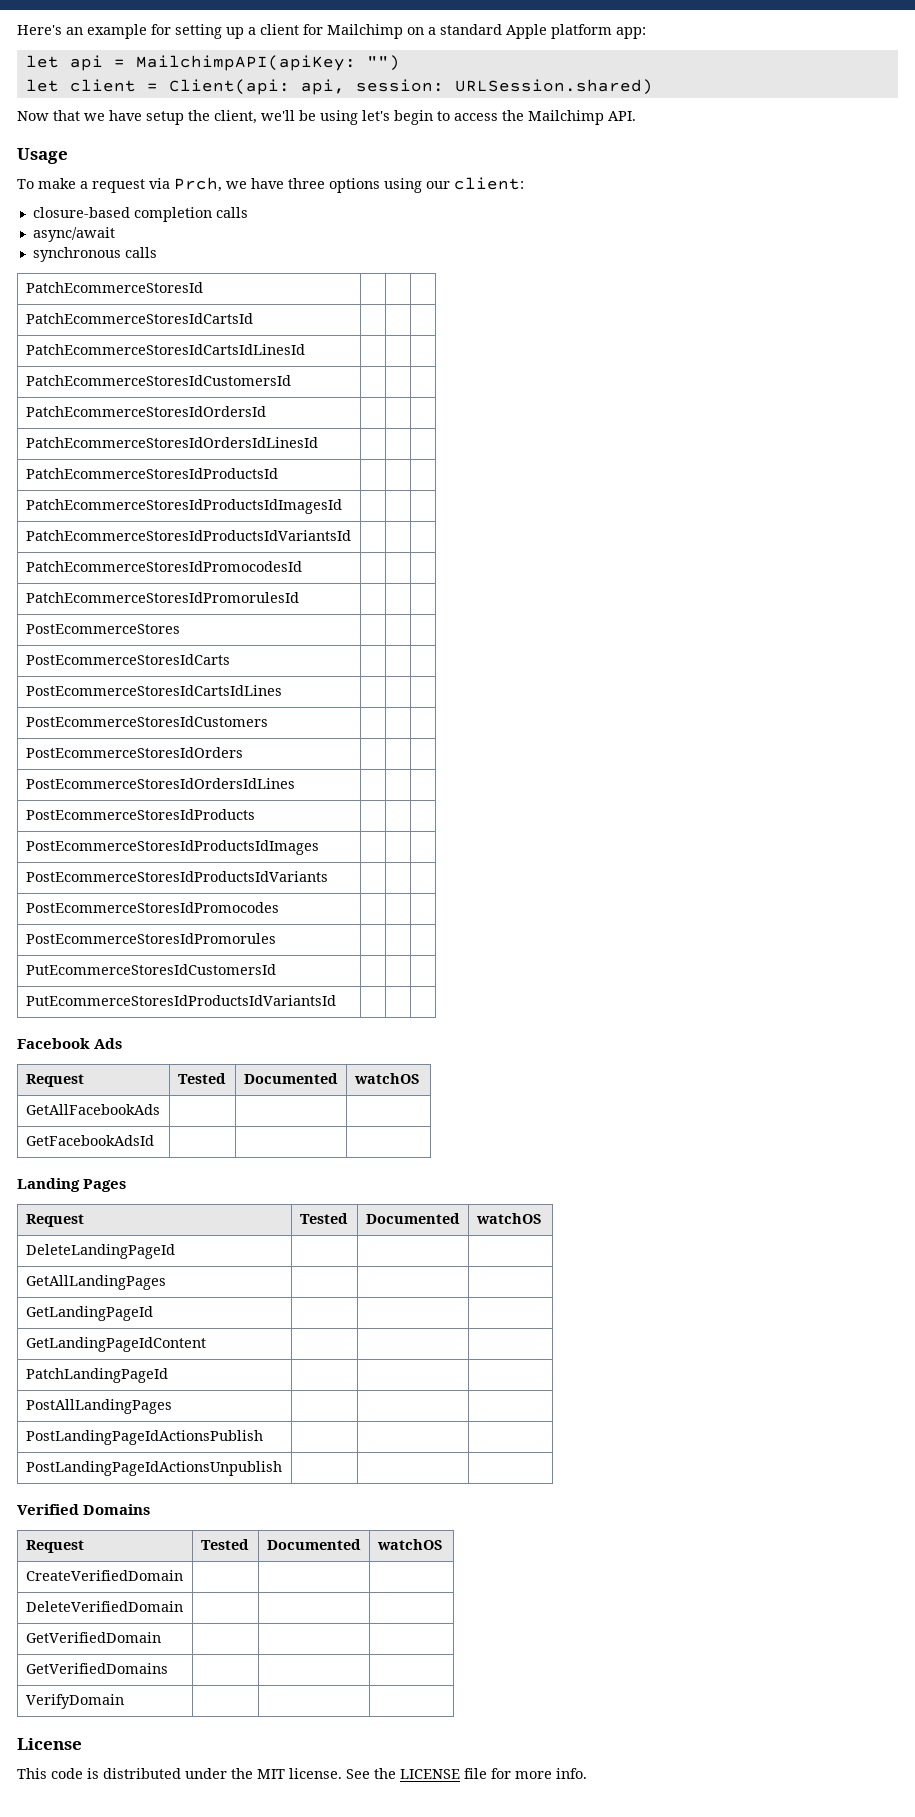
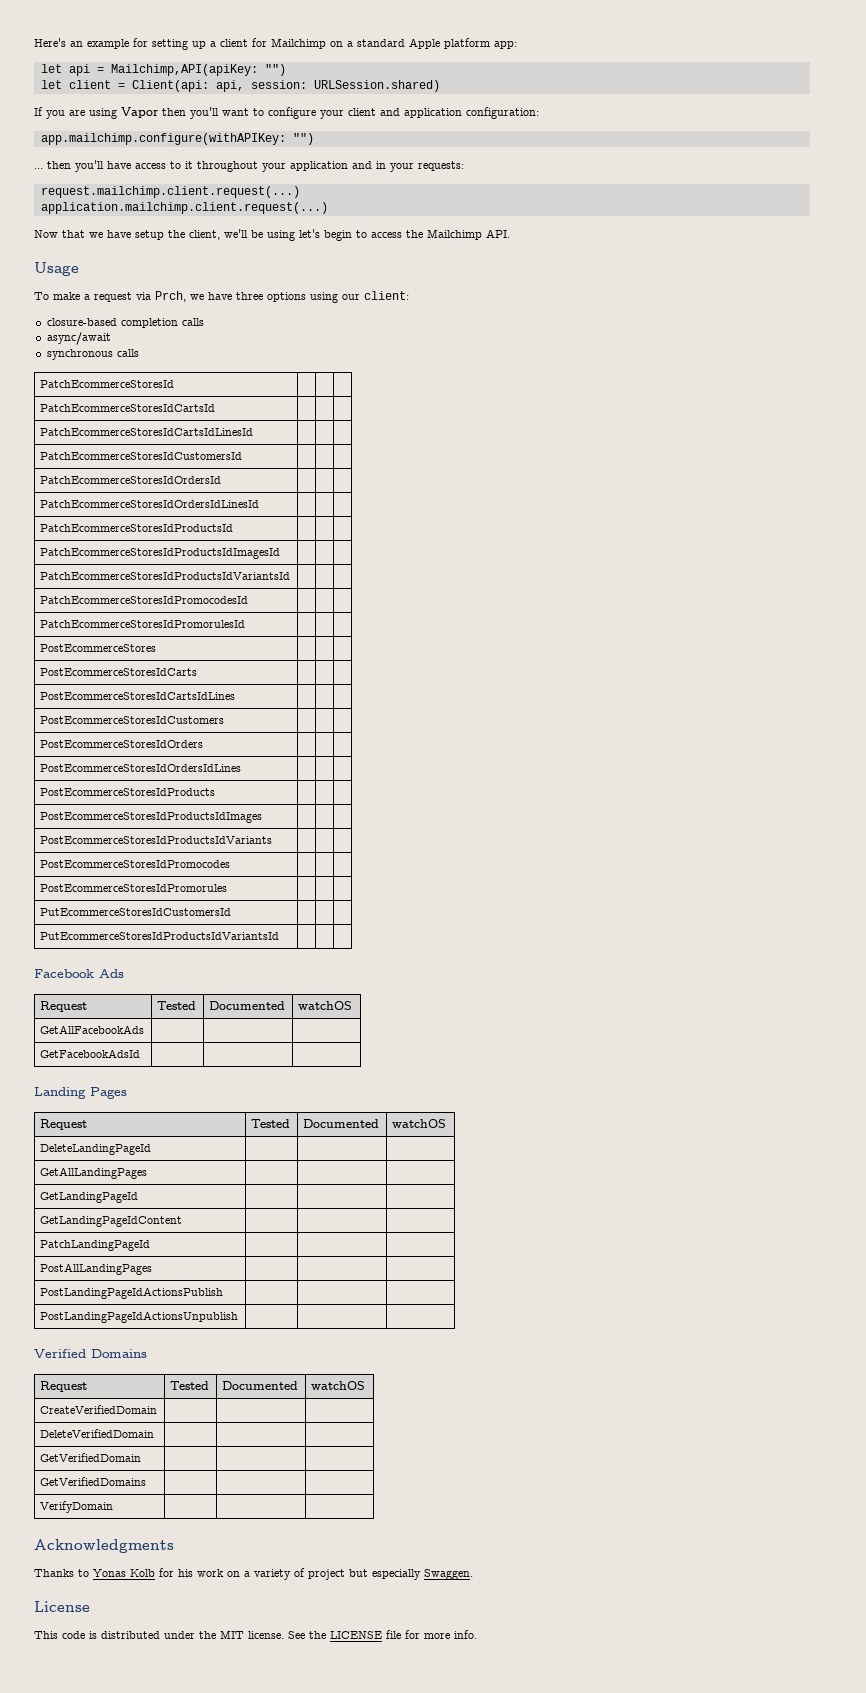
[135,55,356,71] MailchimpAPI(apiKey: -> [110,64,258,76] Mailchimp,API(apiKey:
(653, 87) none -> [34,107,539,119] [40,133,314,145] [34,160,464,172] [40,186,300,198] [40,202,328,214] // If you are using Vapor then you'll want to configure your client and application configuration: // app.mailchimp.configure(withAPIKey: "") // ... then you'll have access to it throughout your application and in your requests: // request.mailchimp.client.request(...) // application.mailchimp.client.request(...)
(124, 1701) none -> [34,1539,174,1553] [34,1568,473,1580] // Acknowledgments // Thanks to Yonas Kolb for his work on a variety of project but especially Swaggen.

